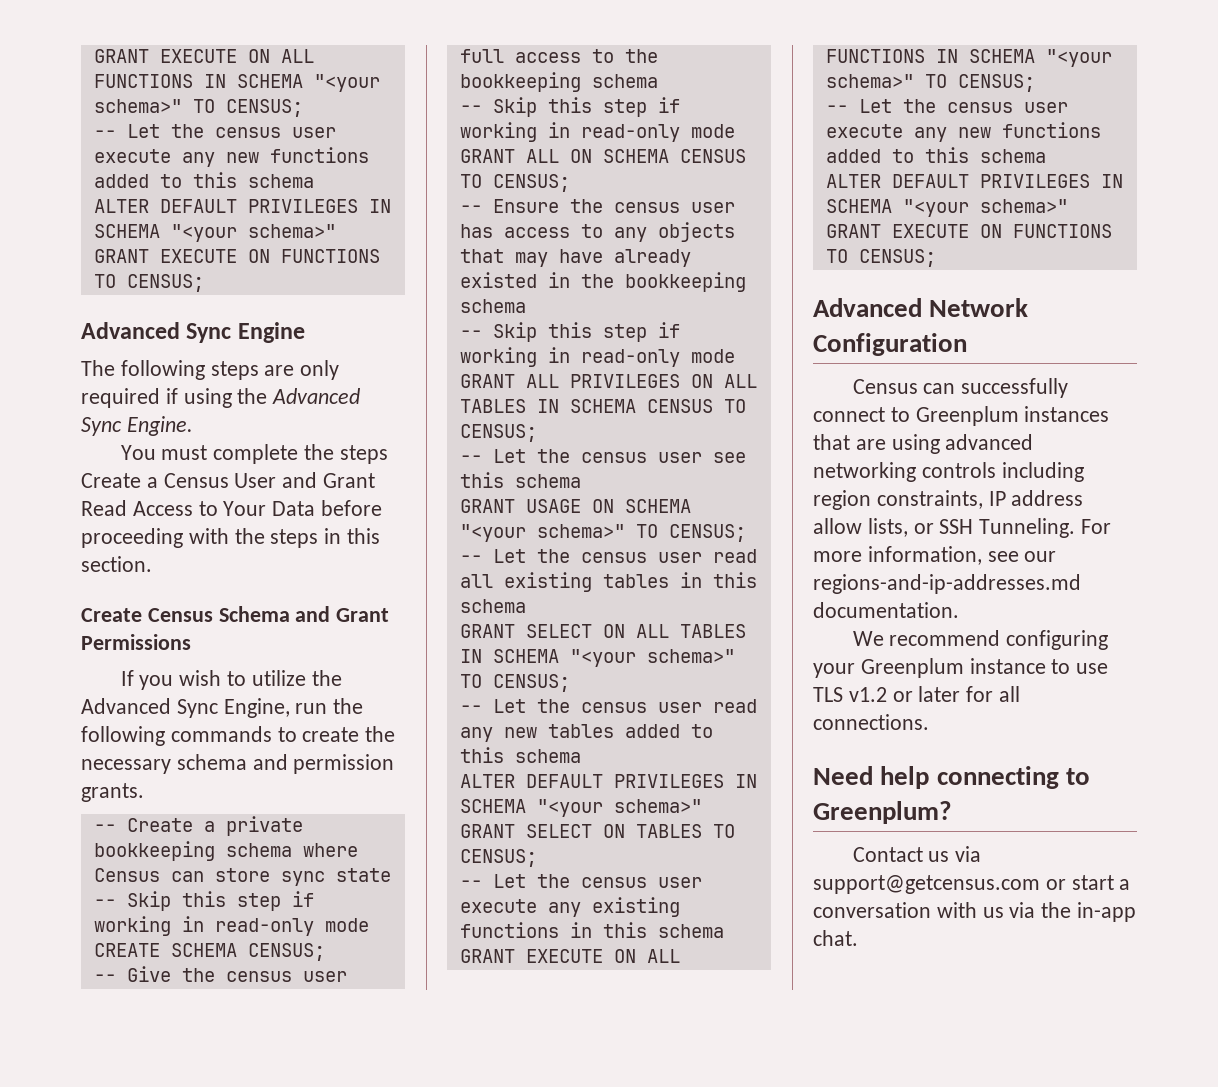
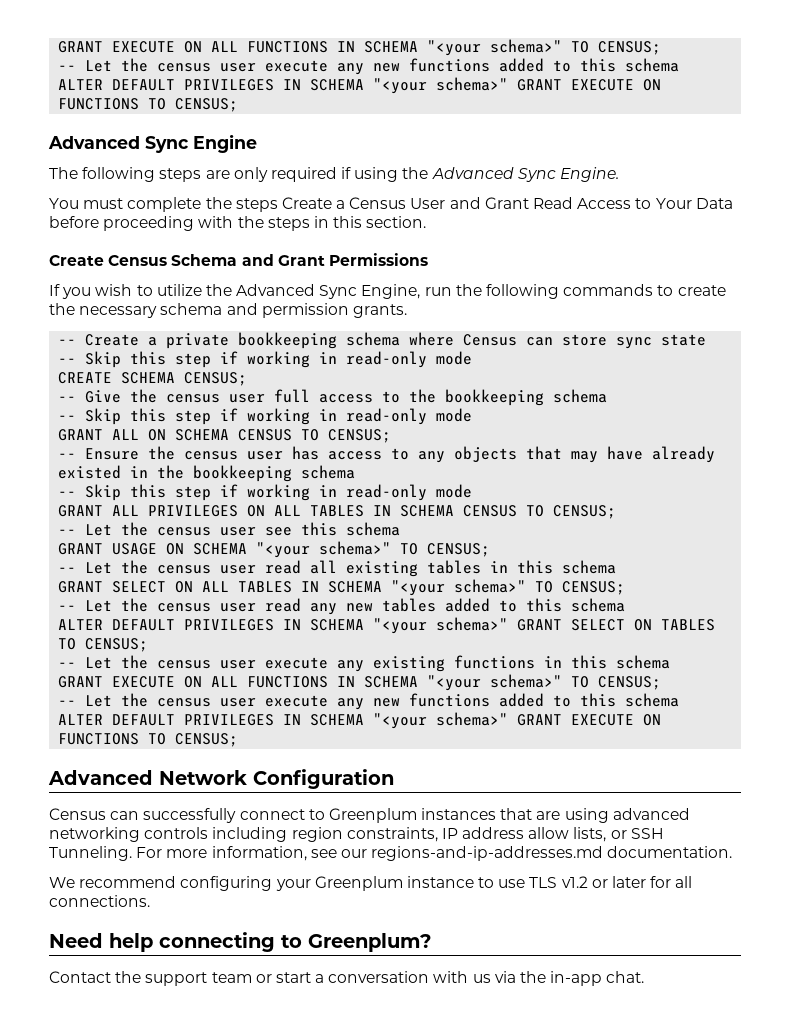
[928,846,982,862] [813,875,1040,894] us via support@getcensus.com -> [115,971,252,986] the support team

